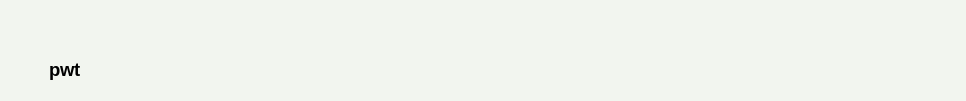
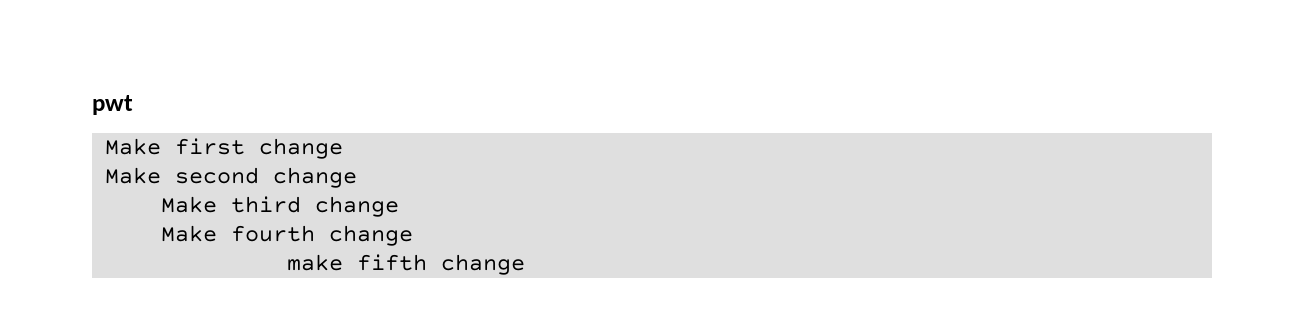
(80, 71) none -> [104,138,343,159] [104,167,357,188] [160,196,399,217] [160,225,413,246] [286,254,525,275] // Make first change // Make second change // Make third change // Make fourth change // make fifth change

